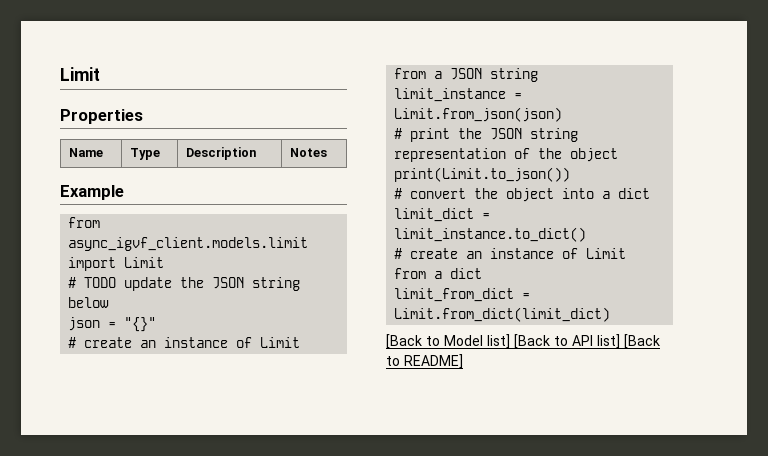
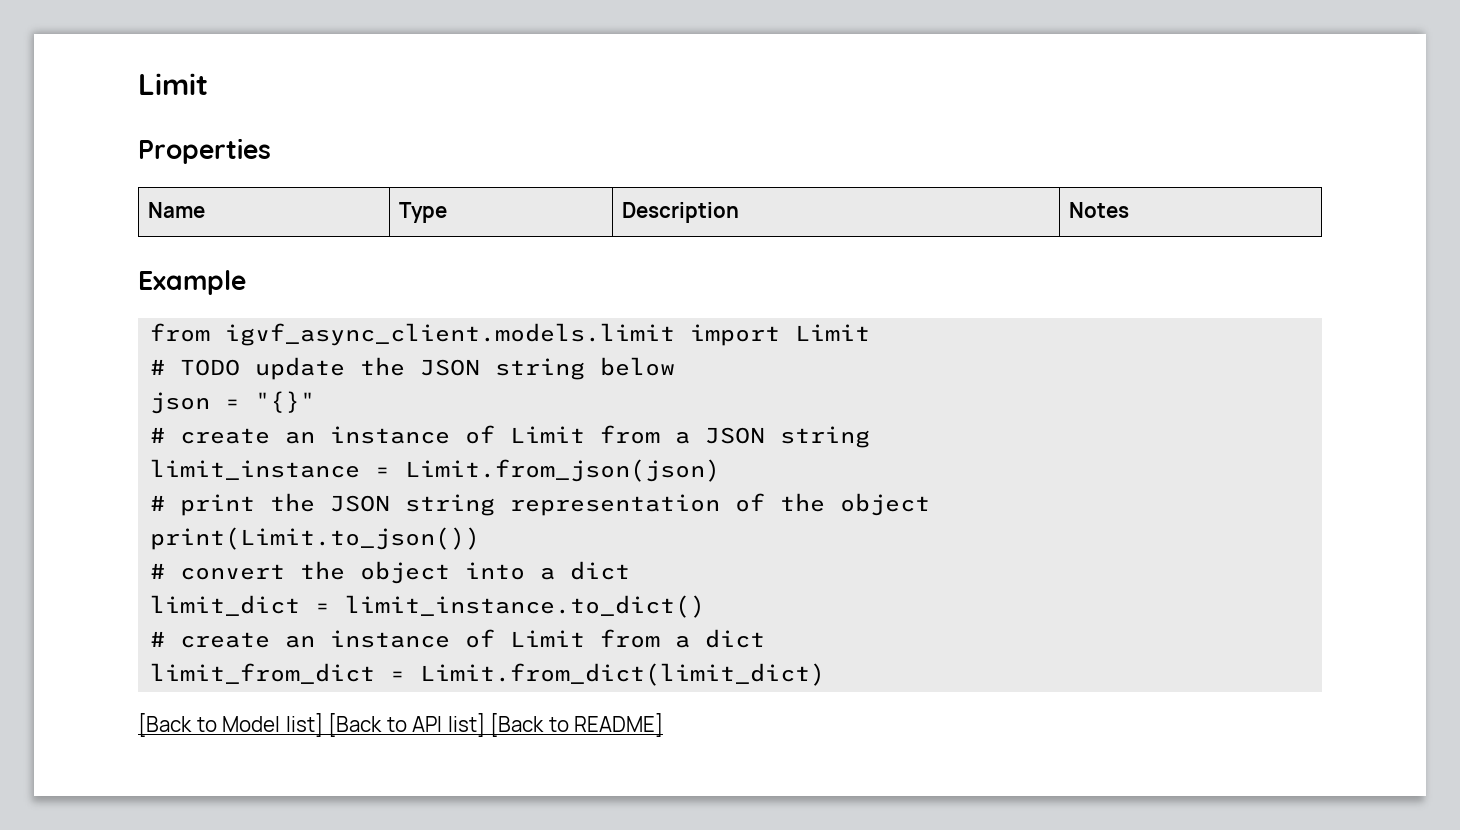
[68,237,309,251] async_igvf_client.models.limit -> [225,323,676,346] igvf_async_client.models.limit

